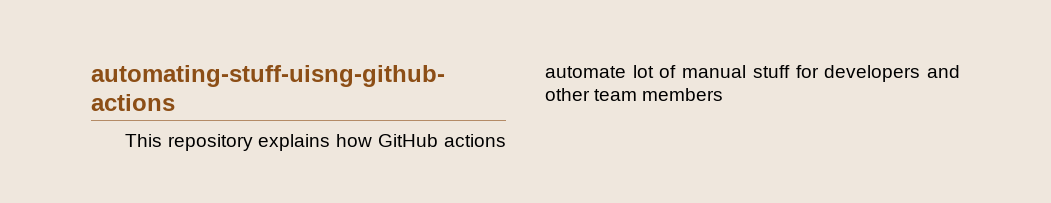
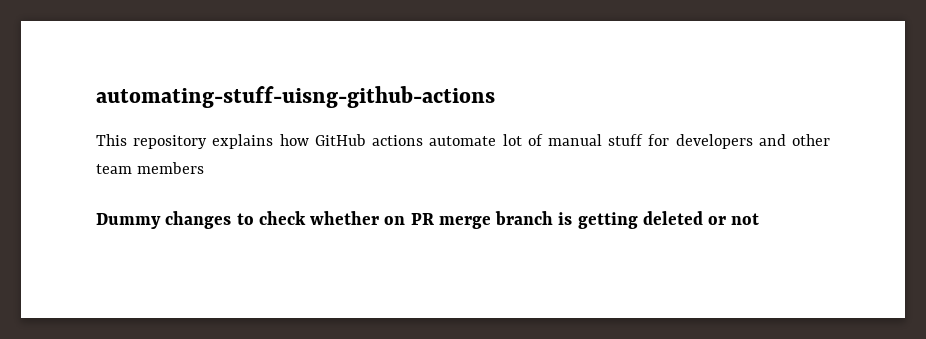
(724, 94) none -> [96,211,760,229] // Dummy changes to check whether on PR merge branch is getting deleted or not

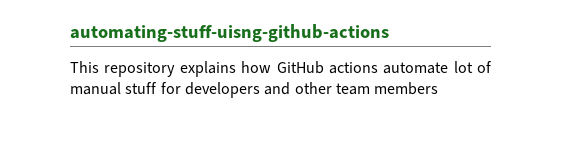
[96,211,760,229] // Dummy changes to check whether on PR merge branch is getting deleted or not -> (439, 88) none

